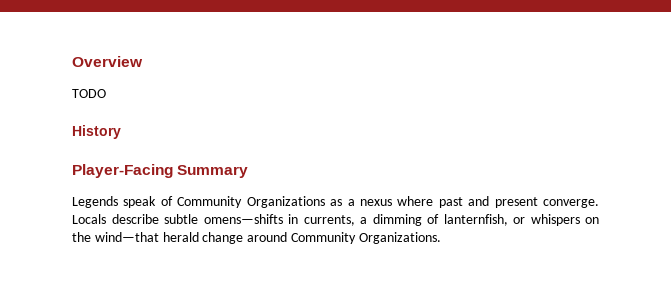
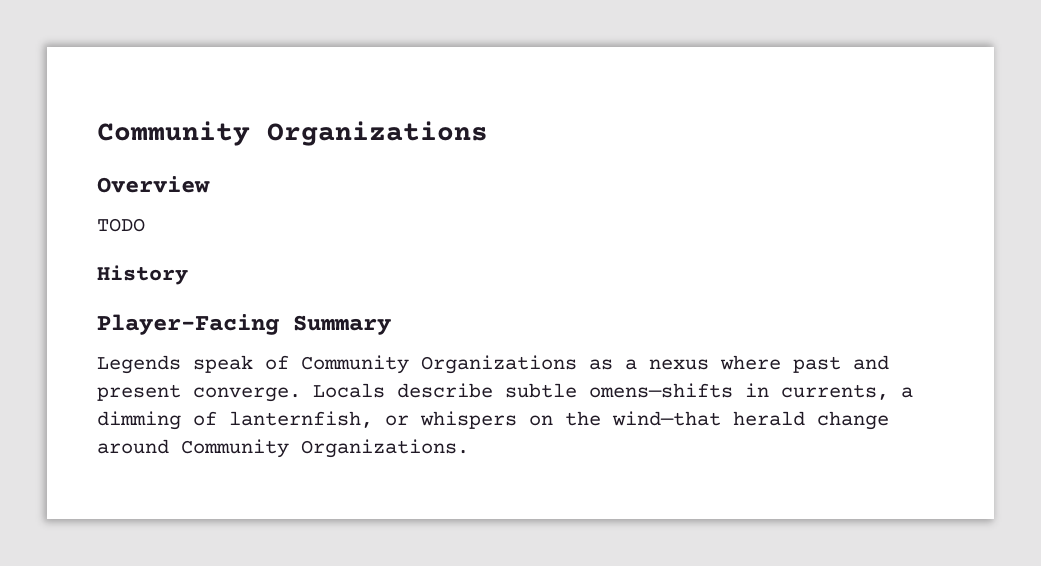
(72, 61) none -> [97,121,488,146] Community Organizations //

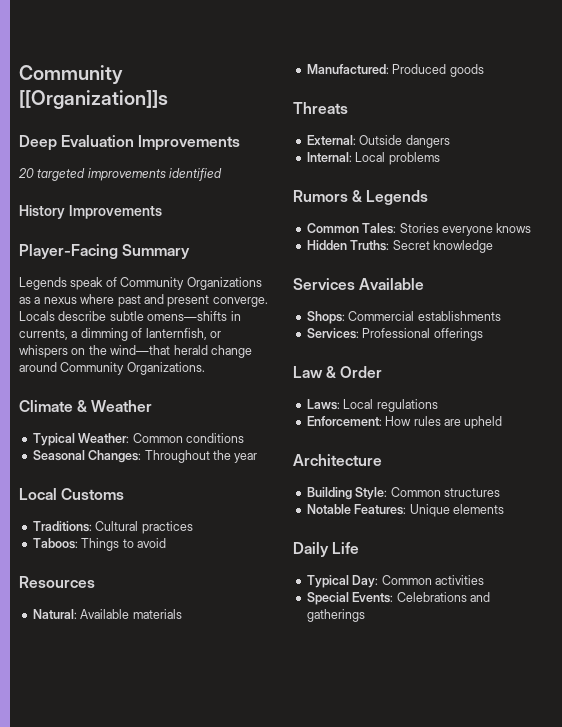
[97,121,488,146] [97,176,210,193] [97,218,145,232] Community Organizations // Overview // TODO -> [19,65,123,84] [19,90,168,109] [19,135,241,151] [18,168,223,181] Community [[Organization]]s // Deep Evaluation Improvements // 20 targeted improvements identified
(188, 275) none -> [68,205,162,219] Improvements
(469, 448) none -> [19,400,153,412] [32,433,244,446] [32,450,258,463] [19,488,125,500] [32,521,193,534] [32,538,166,551] [19,576,95,588] [32,609,182,619] [306,64,484,77] [293,102,348,114] [306,135,450,148] [306,152,440,165] [293,190,429,205] [306,223,532,236] [306,240,493,253] [293,278,425,290] [306,311,501,324] [306,328,483,341] [293,366,383,378] [306,399,438,412] [306,416,503,429] [293,454,382,466] [306,487,500,500] [306,504,504,517] [293,542,360,557] [306,575,484,588] [306,592,490,605] [306,609,365,622] // Climate & Weather // Typical Weather: Common conditions // Seasonal Changes: Throughout the year // Local Customs // Traditions: Cultural practices // Taboos: Things to avoid // Resources // Natural: Available materials // Manufactured: Produced goods // Threats // External: Outside dangers // Internal: Local problems // Rumors & Legends // Common Tales: Stories everyone knows // Hidden Truths: Secret knowledge // Services Available // Shops: Commercial establishments // Services: Professional offerings // Law & Order // Laws: Local regulations // Enforcement: How rules are upheld // Architecture // Building Style: Common structures // Notable Features: Unique elements // Daily Life // Typical Day: Common activities // Special Events: Celebrations and gatherings

